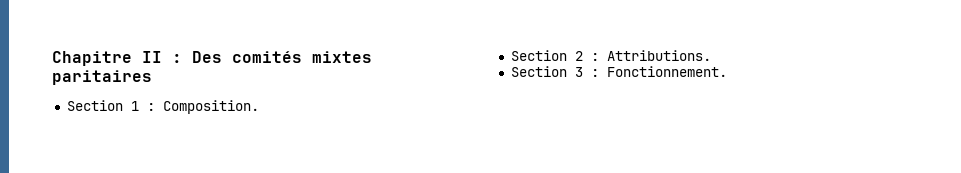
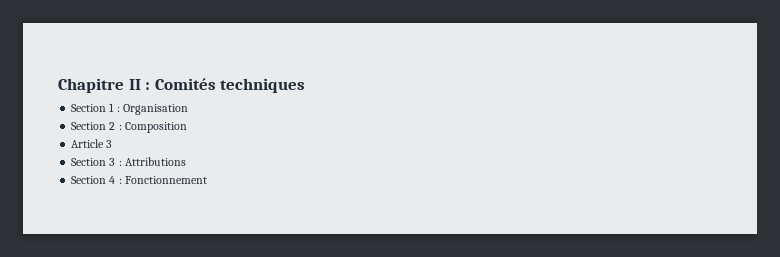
[192,51,372,63] [52,70,152,85] Des comités mixtes paritaires -> [154,78,306,93] Comités techniques
[162,100,259,114] Composition. -> [122,104,188,115] Organisation
[606,50,711,61] Attributions. -> [124,122,187,133] [71,139,113,148] Composition // Article 3
[606,66,727,77] Fonctionnement. -> [124,157,186,166] [71,176,207,184] Attributions // Section 4 : Fonctionnement

